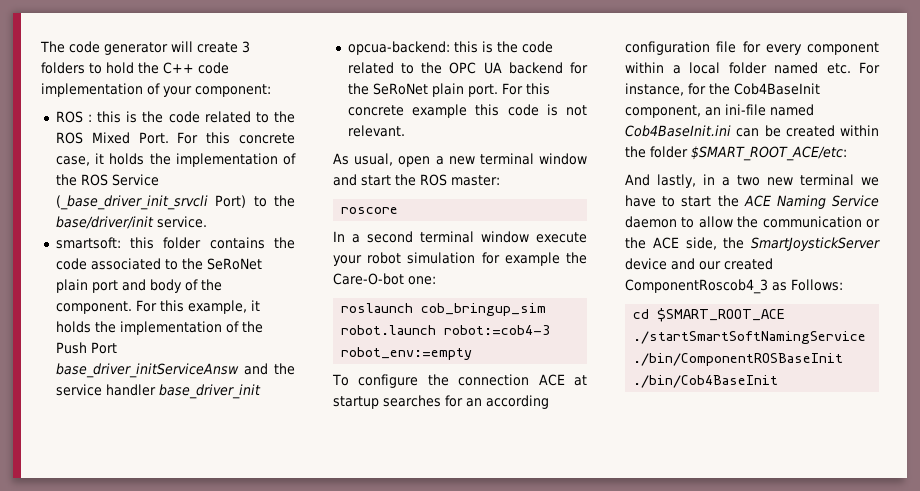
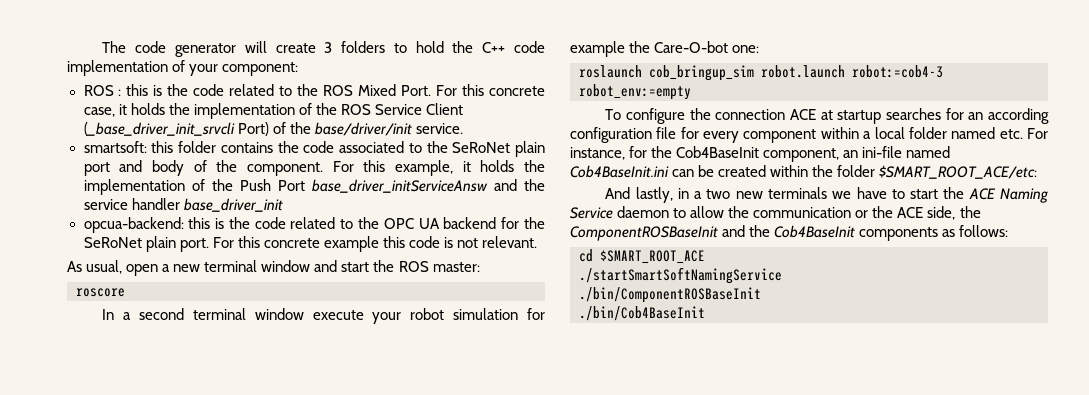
(159, 180) none -> [425,103,463,115] Client
[253,196,267,207] to -> [272,122,286,134] of
[800,174,854,186] terminal -> [768,187,828,199] terminals
[751,237,880,251] [625,258,773,270] [625,279,843,294] SmartJoystickServer device and our created ComponentRoscob4_3 as Follows: -> [570,225,1009,241] ComponentROSBaseInit and the Cob4BaseInit components as follows:

